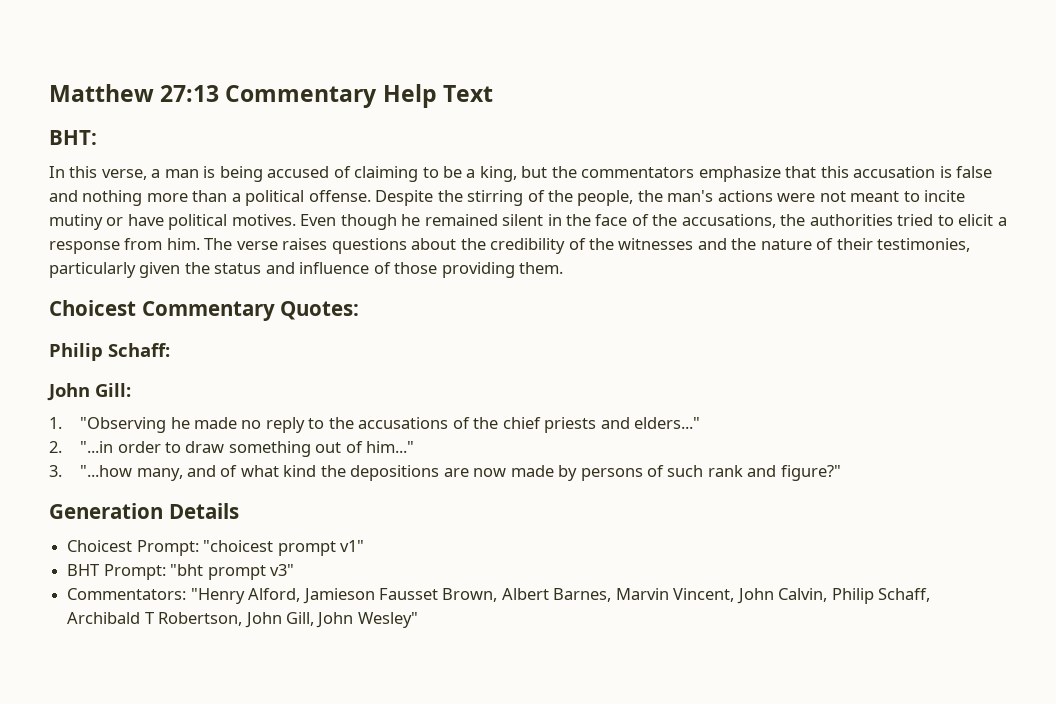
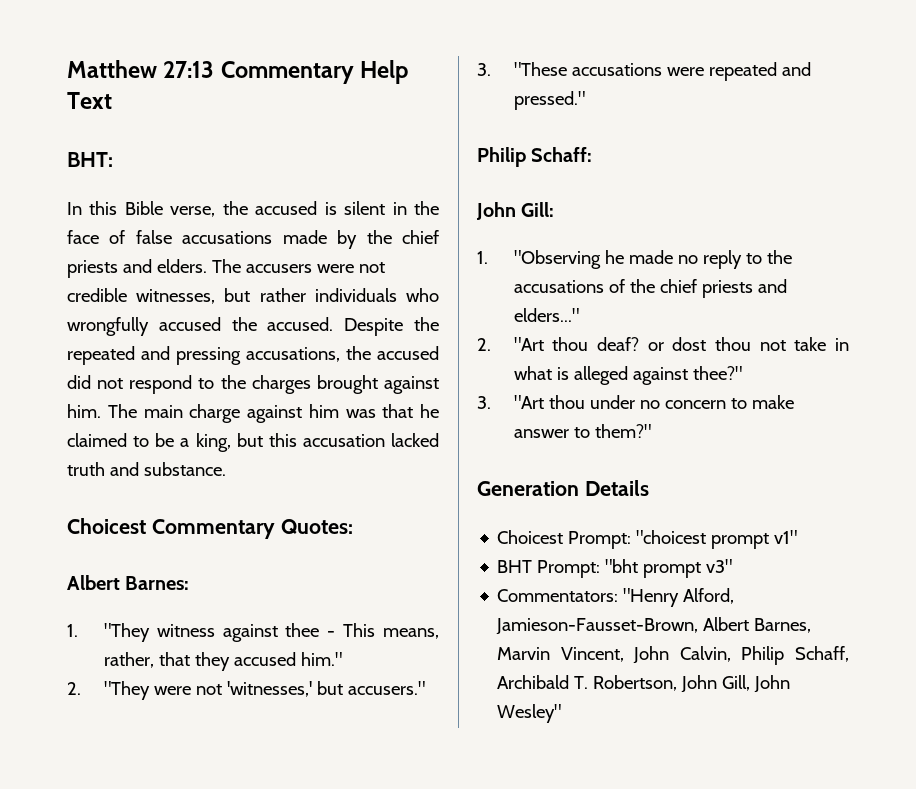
[101,166,419,182] verse, a man is being accused of claiming -> [124,201,440,217] [67,230,440,249] [67,259,385,278] [67,288,439,304] [67,317,439,336] [67,346,439,365] [67,375,439,394] [67,404,439,423] [67,433,127,447] Bible verse, the accused is silent in the face of false accusations made by the chief priests and elders. The accusers were not credible witnesses, but rather individuals who wrongfully accused the accused. Despite the repeated and pressing accusations, the accused did not respond to the charges brought against him. The main charge against him was that he claimed
[551,166,993,182] [49,190,966,206] [49,214,1007,230] [49,238,971,254] [49,262,564,278] [49,300,360,321] the commentators emphasize that this accusation is false and nothing more than a political offense. Despite the stirring of the people, the man's actions were not meant to incite mutiny or have political motives. Even though he remained silent in the face of the accusations, the authorities tried to elicit a response from him. The verse raises questions about the credibility of the witnesses and the nature of their testimonies, particularly given the status and influence of those providing them. // Choicest Commentary Quotes: -> [268,433,439,447] [67,462,226,476] [67,518,353,539] [67,575,190,590] [67,623,440,642] [103,652,342,671] [67,681,425,700] [477,62,811,81] [513,91,585,110] this accusation lacked truth and substance. // Choicest Commentary Quotes: // Albert Barnes: // 1. "They witness against thee - This means, rather, that they accused him." // 2. "They were not 'witnesses,' but accusers." // 3. "These accusations were repeated and pressed."
[80,441,415,457] [49,465,841,481] "...in order to draw something out of him..." // 3. "...how many, and of what kind the depositions are now made by persons of such rank and figure?" -> [513,337,849,351] [513,366,742,385] [477,395,794,409] [513,424,651,438] "Art thou deaf? or dost thou not take in what is alleged against thee?" // 3. "Art thou under no concern to make answer to them?"
[302,588,498,604] Jamieson Fausset Brown, -> [496,618,699,635] Jamieson-Fausset-Brown,
[144,612,154,624] T -> [574,676,589,689] T.

